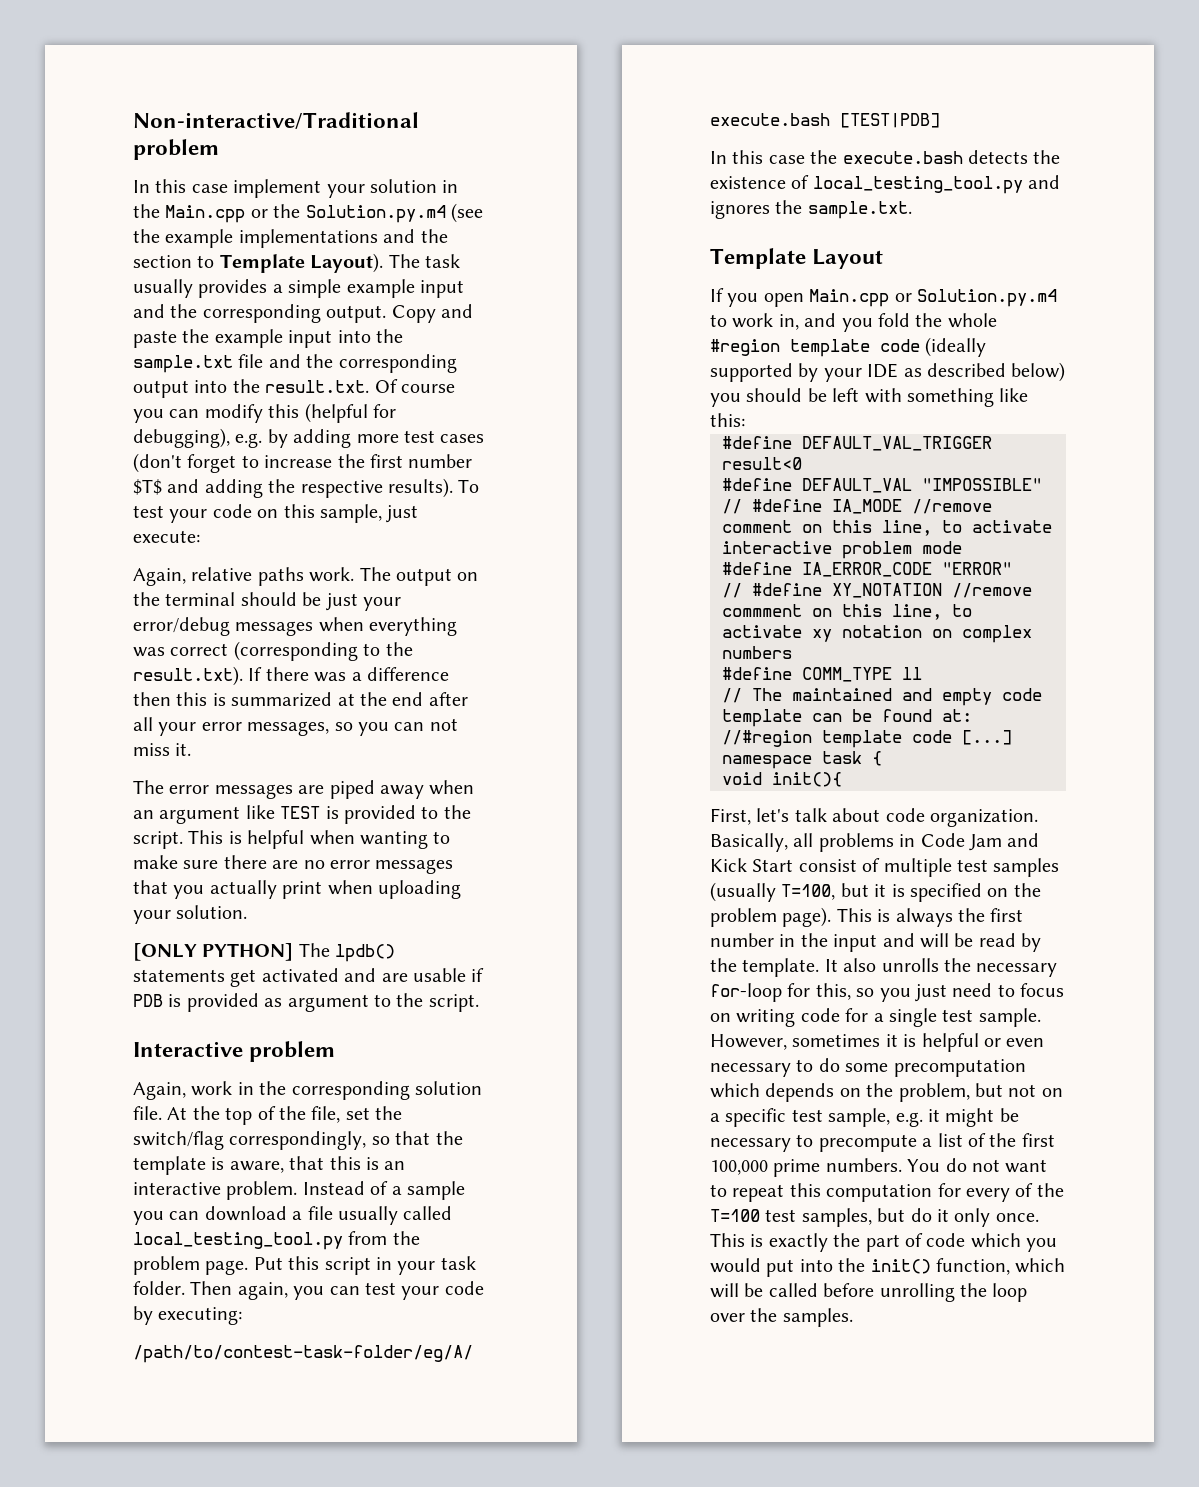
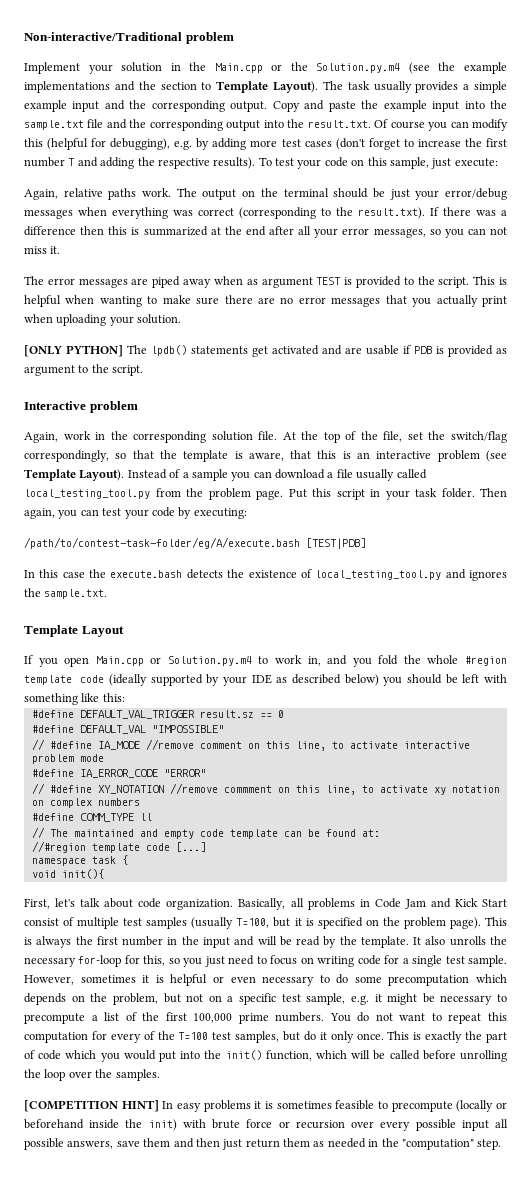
[133,179,322,198] In this case implement -> [24,62,80,74] Implement
[133,479,162,495] $T$ -> [68,158,76,166] T
[133,805,275,824] an argument like -> [246,277,313,288] as argument
[226,1181,298,1200] problem. -> [437,450,508,462] [24,469,125,481] problem (see Template Layout).
[722,457,802,470] result<0 -> [199,710,284,718] result.sz == 0
(853, 1317) none -> [24,1100,508,1112] [24,1119,508,1131] [24,1138,502,1150] // [COMPETITION HINT] In easy problems it is sometimes feasible to precompute (locally or beforehand inside the init) with brute force or recursion over every possible input all possible answers, save them and then just return them as needed in the "computation" step.

